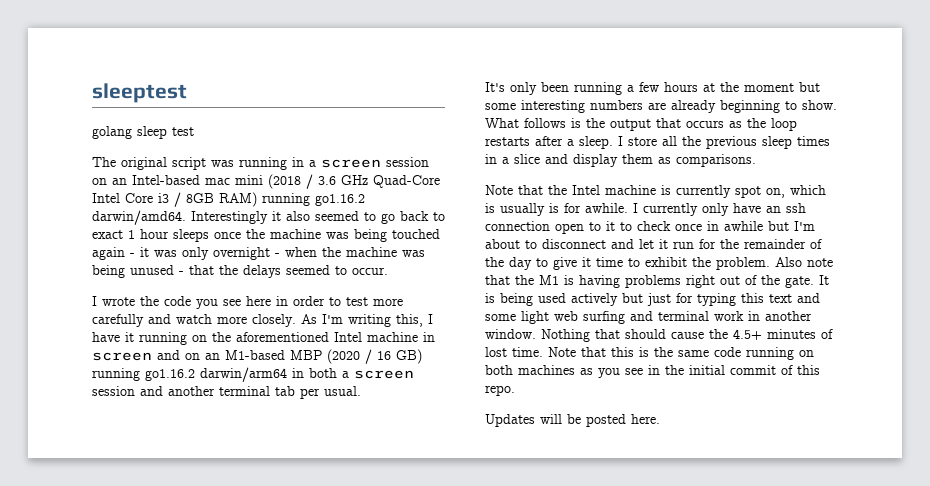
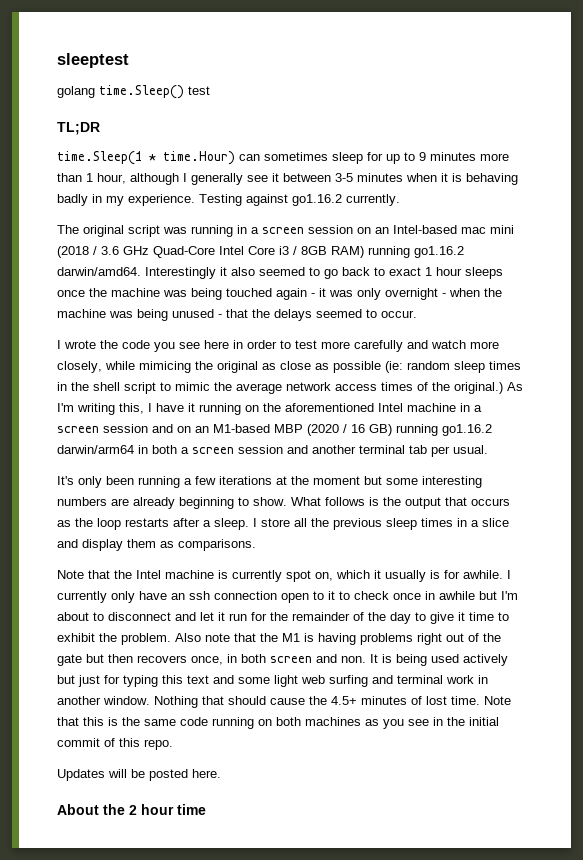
[137,126,194,139] sleep test -> [99,85,210,99] [57,122,100,135] [57,151,509,165] [57,173,518,185] [57,194,400,206] time.Sleep() test // TL;DR // time.Sleep(1 * time.Hour) can sometimes sleep for up to 9 minutes more than 1 hour, although I generally see it between 3-5 minutes when it is behaving badly in my experience. Testing against go1.16.2 currently.
[252,314,296,327] closely. -> [57,361,521,373] [57,382,503,394] closely, while mimicing the original as close as possible (ie: random sleep times in the shell script to mimic the average network access times of the original.)
[92,352,152,361] screen -> [474,405,482,412] [57,424,148,433] a screen session
[664,82,698,92] hours -> [219,476,272,485] iterations
[485,203,495,213] is -> [374,570,381,579] it
[785,276,814,288] gate. -> [57,654,366,666] gate but then recovers once, in both screen and non.
(660, 419) none -> [57,804,206,815] // About the 2 hour time

